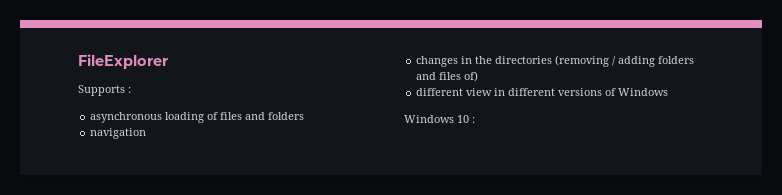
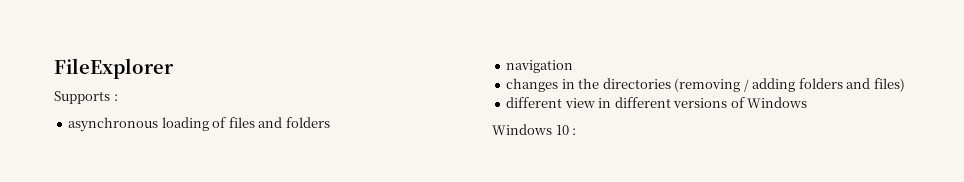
[439,71,479,82] files of) -> [873,78,905,92] files)

